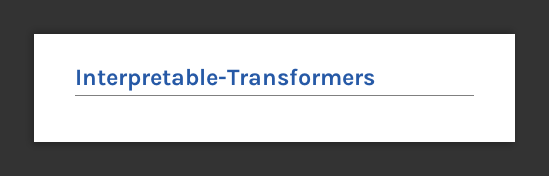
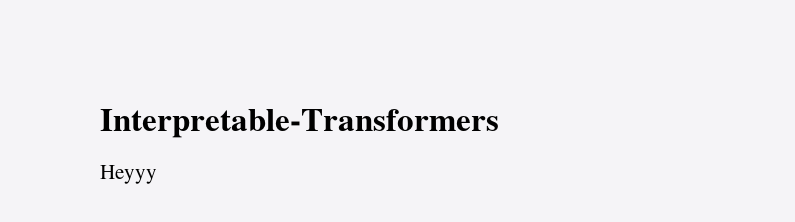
(375, 79) none -> [100,165,157,184] // Heyyy

